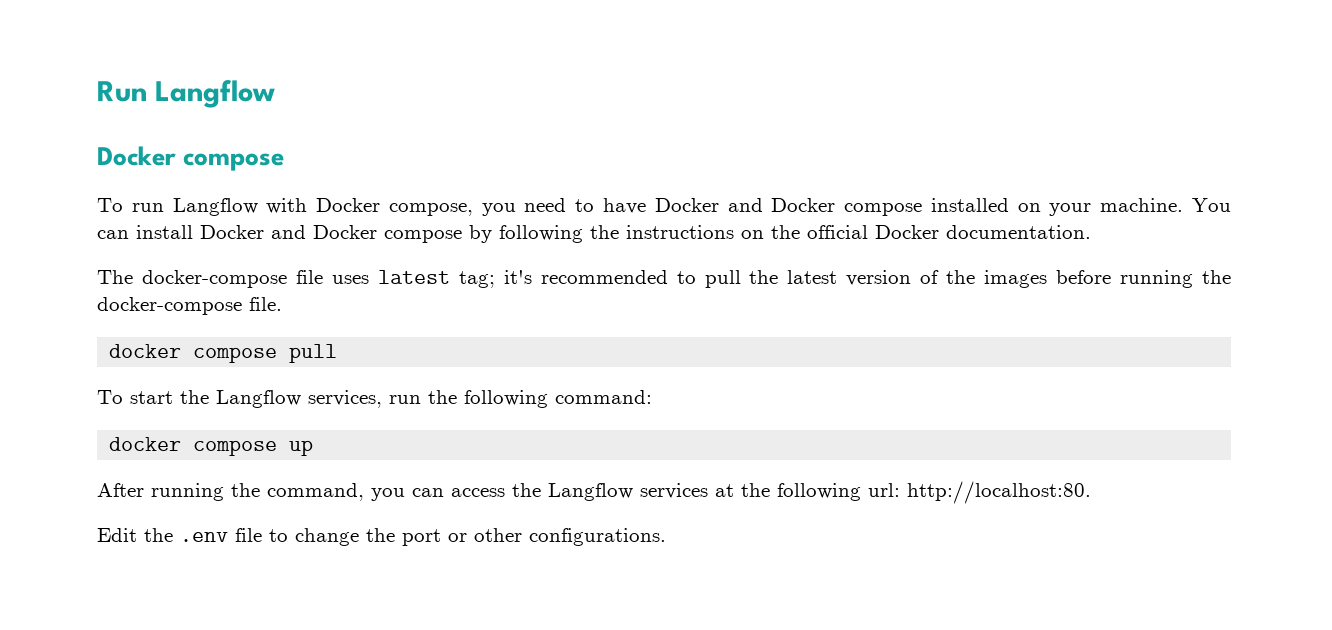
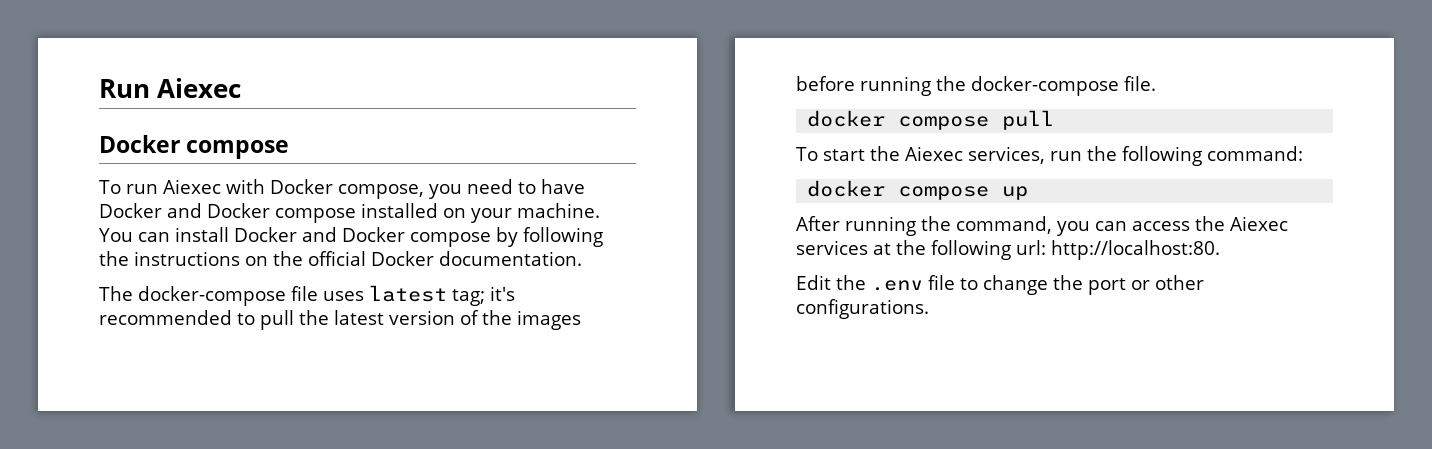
[155,80,276,108] Langflow -> [157,78,242,98] Aiexec
[172,198,258,216] Langflow -> [162,179,221,194] Aiexec
[216,390,301,408] Langflow -> [904,146,963,161] Aiexec
[548,483,633,501] Langflow -> [1230,216,1288,231] Aiexec

